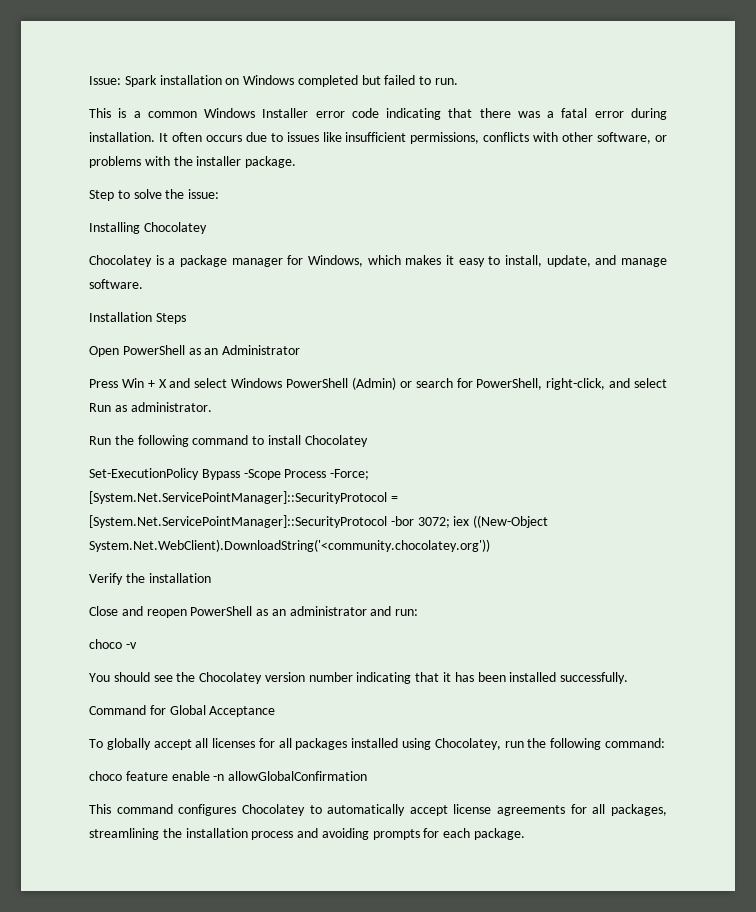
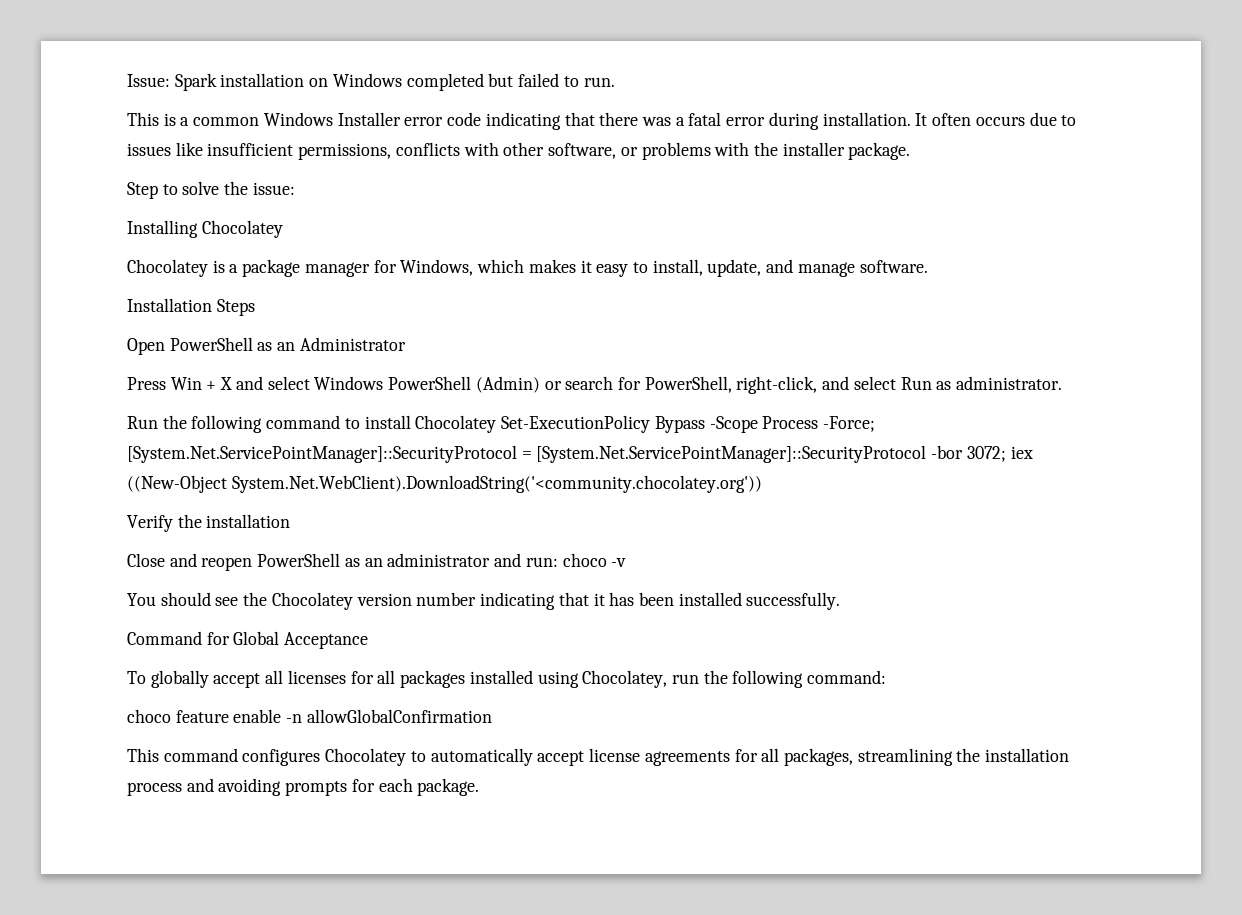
(368, 441) // -> (497, 424) none
(419, 612) // -> (558, 562) none

